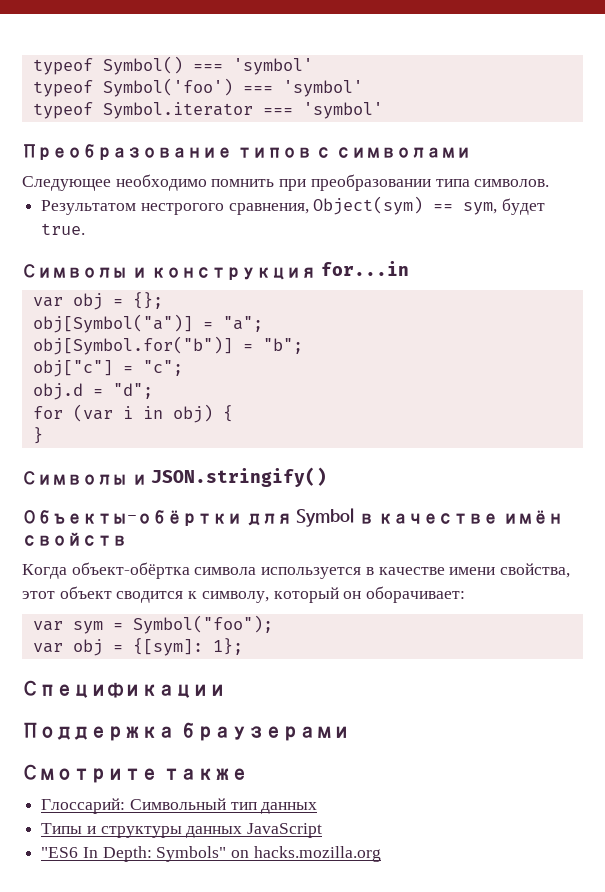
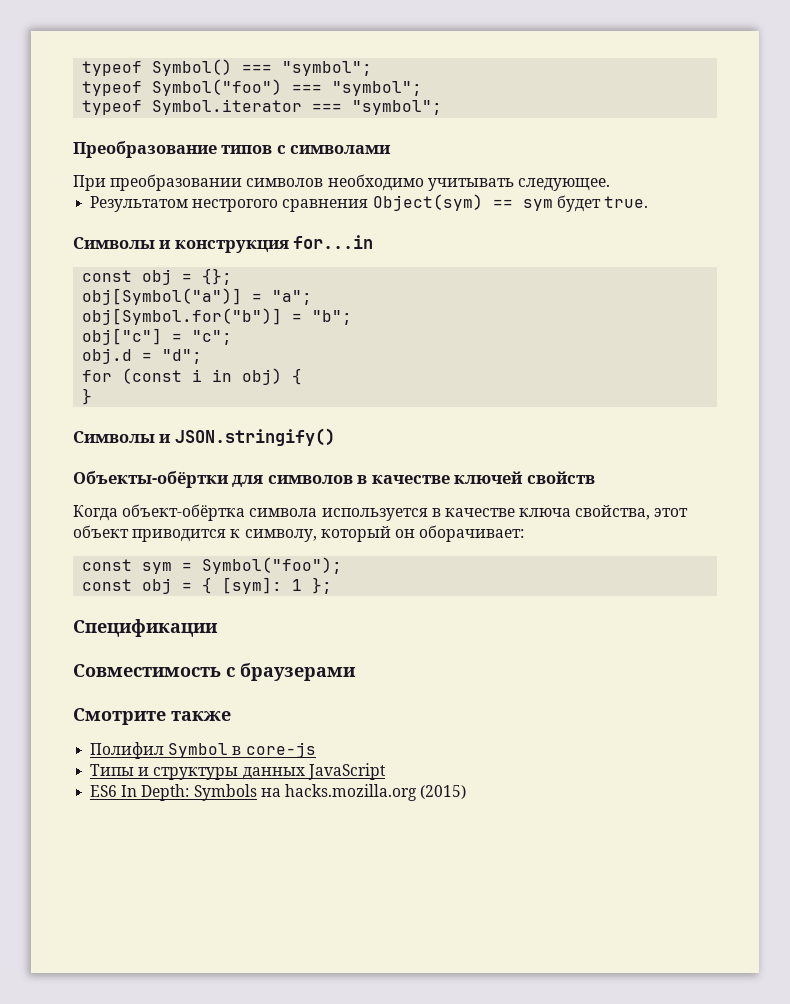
[232,58,313,75] [32,78,363,97] 'symbol' // typeof Symbol('foo') === 'symbol' -> [282,61,373,76] [82,79,423,96] "symbol"; // typeof Symbol("foo") === "symbol";
[302,102,383,119] 'symbol' -> [352,100,443,115] "symbol";
[22,174,550,191] Следующее необходимо помнить при преобразовании типа символов. -> [73,174,610,191] При преобразовании символов необходимо учитывать следующее.
[228,203,309,215] сравнения, -> [282,199,369,212] сравнения
[463,202,498,215] sym, -> [522,199,553,211] sym
[32,297,63,307] var -> [82,270,133,282] const
[72,404,113,422] (var -> [122,368,183,384] (const
[296,508,563,527] Symbol в качестве имён -> [267,471,524,484] символов в качестве ключей
[449,567,496,575] имени -> [519,508,572,517] ключа
[116,591,184,603] сводится -> [132,529,227,542] приводится
[32,621,63,631] var -> [82,559,133,571] const
[32,638,243,656] var obj = {[sym]: 1}; -> [82,577,333,594] const obj = { [sym]: 1 };
[22,722,175,741] Поддержка -> [73,664,235,677] Совместимость с
[41,798,318,814] Глоссарий: Символьный тип данных -> [90,742,316,759] Полифил Symbol в core-js
[41,847,79,858] "ES6 -> [90,785,118,797] ES6
[156,846,381,862] Symbols" on hacks.mozilla.org -> [193,784,467,801] Symbols на hacks.mozilla.org (2015)

